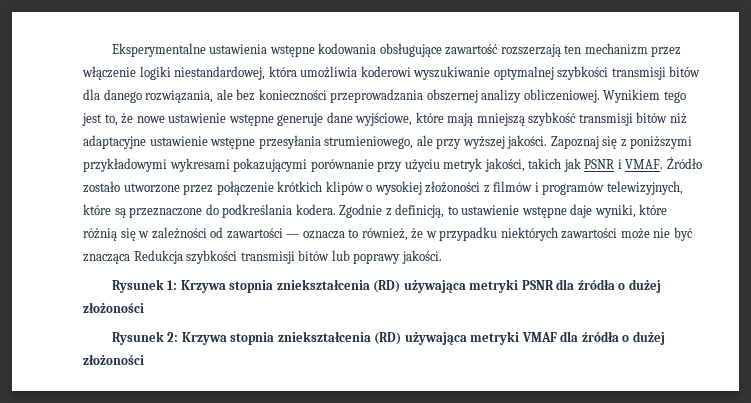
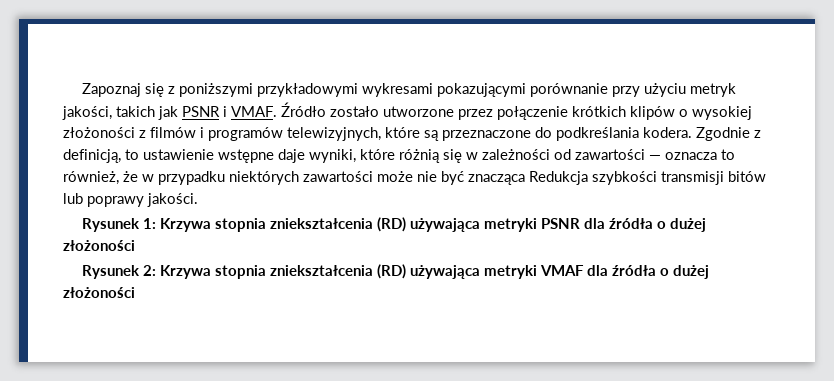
[111,43,682,57] [82,66,701,80] [83,89,686,103] [82,112,687,126] [83,135,548,149] Eksperymentalne ustawienia wstępne kodowania obsługujące zawartość rozszerzają ten mechanizm przez włączenie logiki niestandardowej, która umożliwia koderowi wyszukiwanie optymalnej szybkości transmisji bitów dla danego rozwiązania, ale bez konieczności przeprowadzania obszernej analizy obliczeniowej. Wynikiem tego jest to, że nowe ustawienie wstępne generuje dane wyjściowe, które mają mniejszą szybkość transmisji bitów niż adaptacyjne ustawienie wstępne przesyłania strumieniowego, ale przy wyższej jakości. -> (81, 90) none

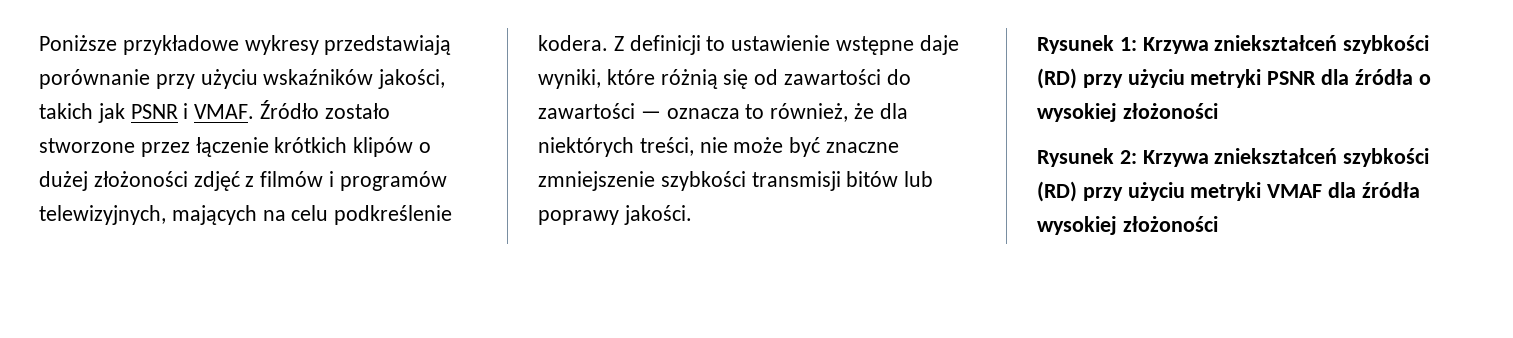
[81,83,526,97] Zapoznaj się z poniższymi przykładowymi wykresami pokazującymi -> [39,35,452,55] Poniższe przykładowe wykresy przedstawiają
[689,83,736,97] metryk -> [263,69,374,85] wskaźników
[383,106,752,120] [63,127,135,138] utworzone przez połączenie krótkich klipów o wysokiej złożoności -> [39,137,432,157] [39,171,240,191] stworzone przez łączenie krótkich klipów o dużej złożoności zdjęć
[385,127,761,141] [63,149,121,163] które są przeznaczone do podkreślania kodera. Zgodnie z definicją, -> [171,205,453,225] [538,35,701,55] mających na celu podkreślenie kodera. Z definicji
[466,149,571,160] w zależności od -> [754,69,911,85] od zawartości do
[142,171,588,185] w przypadku niektórych zawartości może nie być znacząca Redukcja -> [879,103,908,119] [538,137,900,157] [538,171,655,191] dla niektórych treści, nie może być znaczne zmniejszenie
[214,217,480,232] stopnia zniekształcenia (RD) używająca -> [1214,35,1430,54] [1037,68,1185,89] zniekształceń szybkości (RD) przy użyciu
[669,218,706,232] dużej -> [1037,103,1117,122] wysokiej
[214,264,480,279] stopnia zniekształcenia (RD) używająca -> [1214,148,1430,167] [1037,181,1185,202] zniekształceń szybkości (RD) przy użyciu
[659,265,709,279] o dużej -> [1037,216,1117,235] wysokiej

